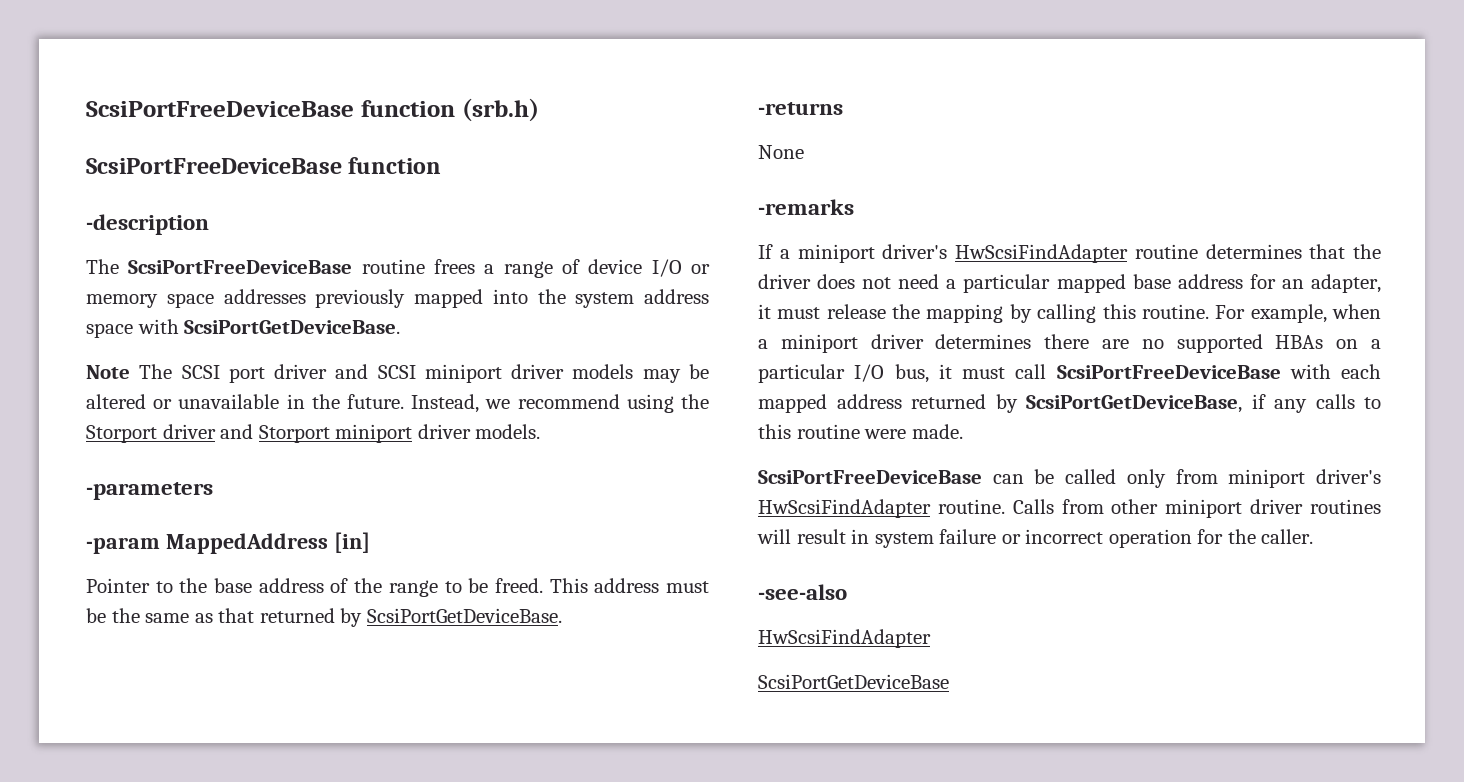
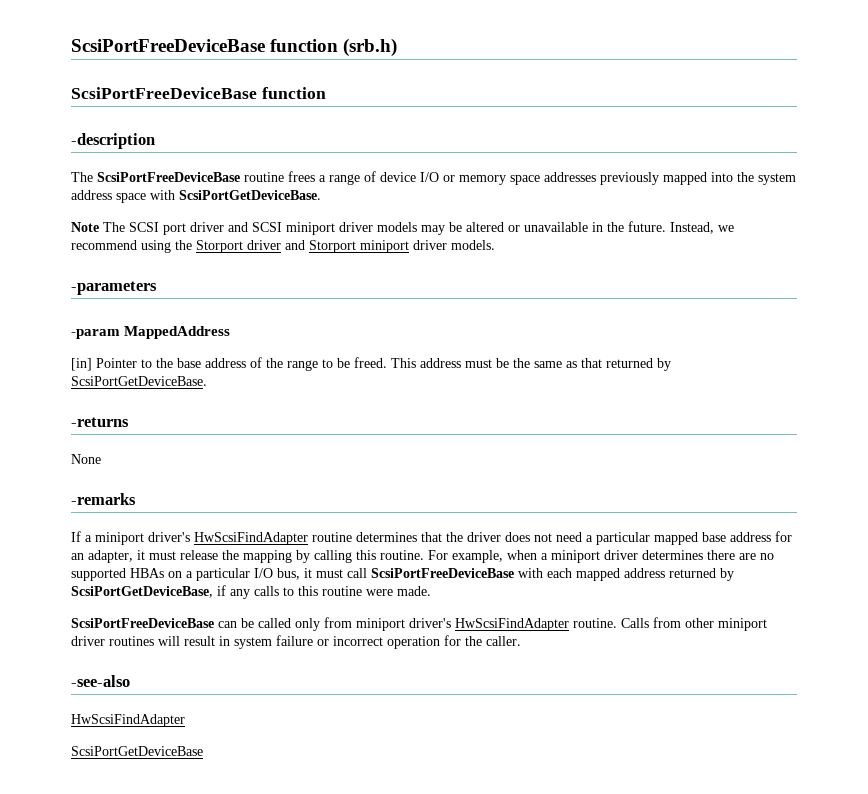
(328, 543) none -> (231, 332) //
(370, 542) // -> (92, 364) none

